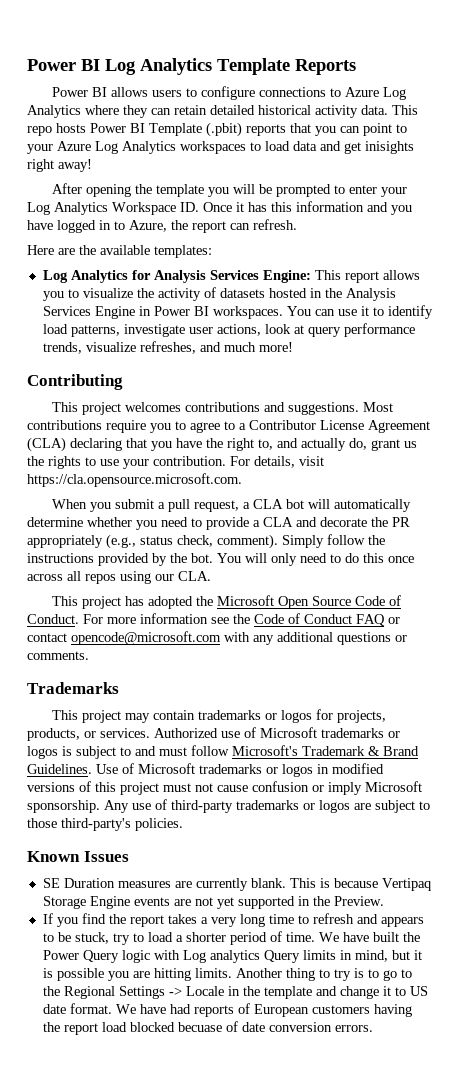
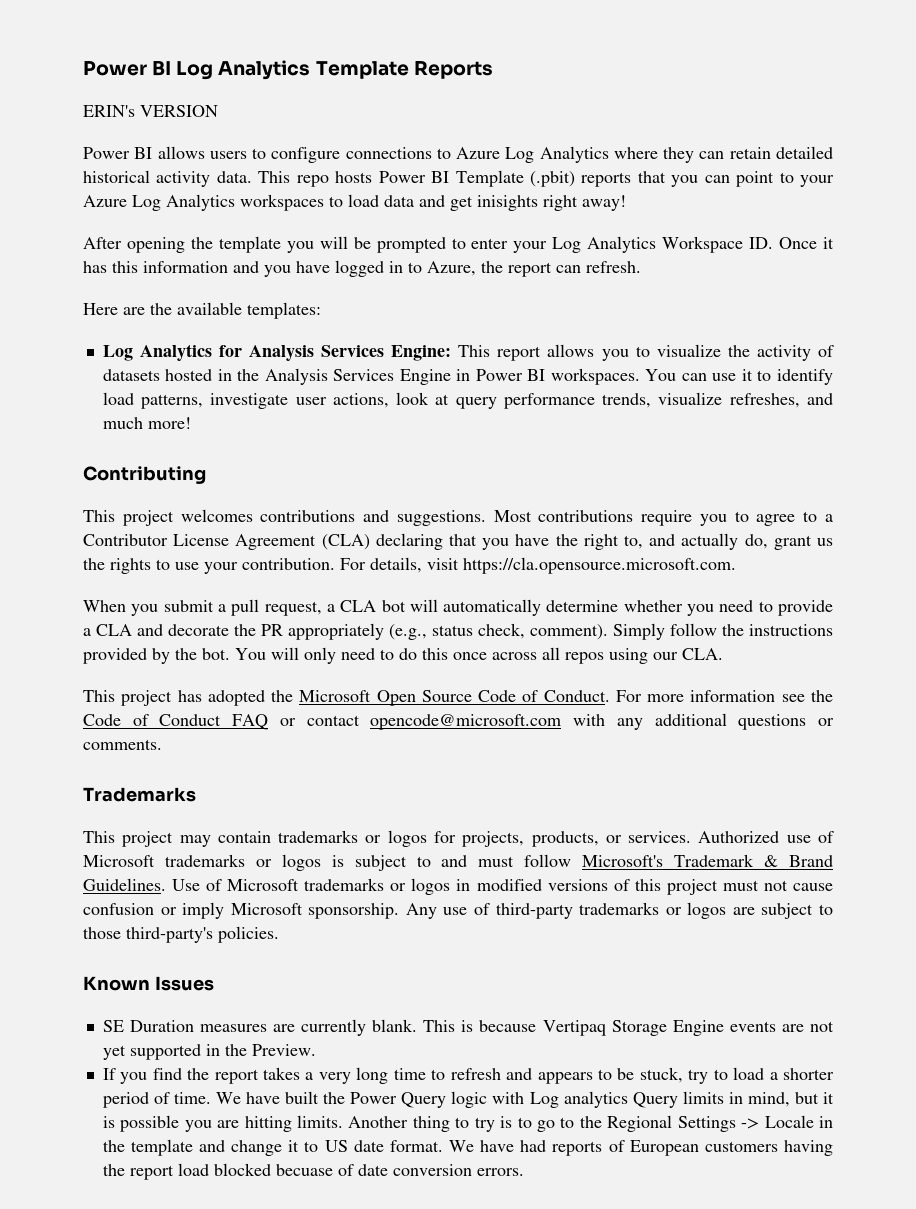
(356, 67) none -> [83,105,218,117] // ERIN's VERSION

